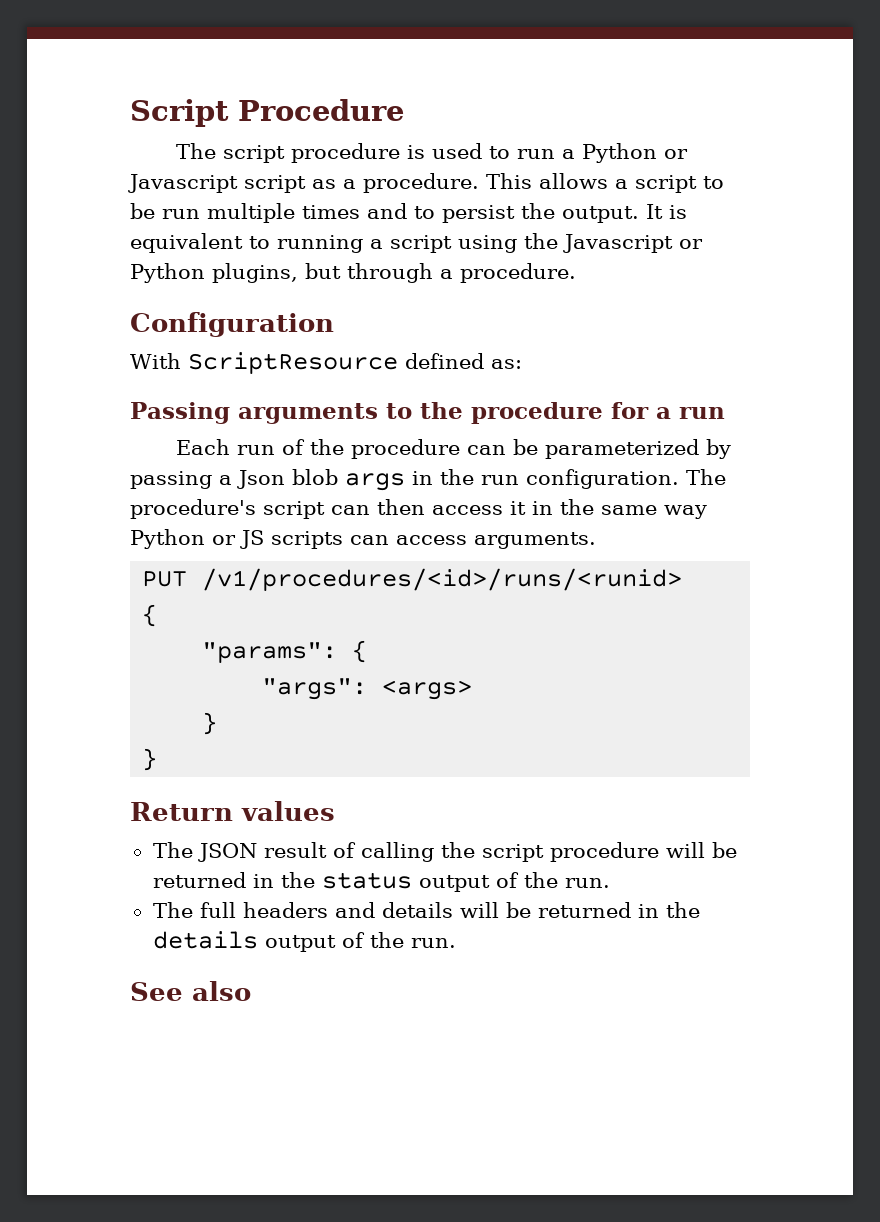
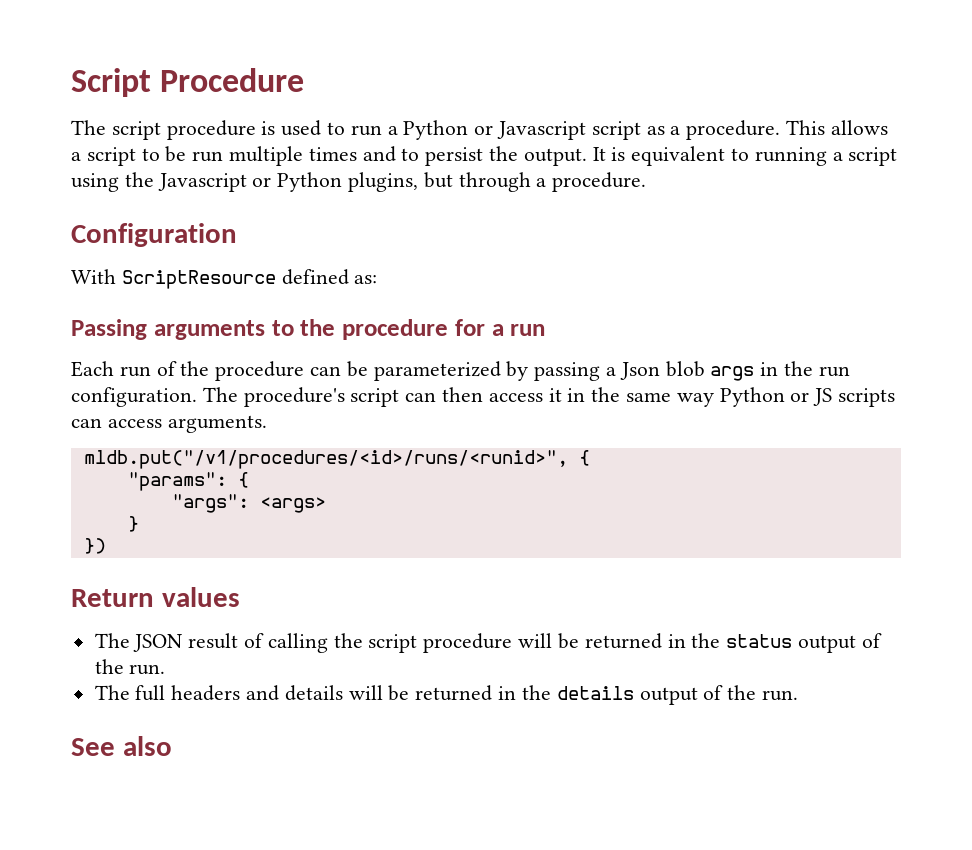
[142,568,683,591] PUT /v1/procedures/<id>/runs/<runid> // -> [83,450,568,469] mldb.put("/v1/procedures/<id>/runs/<runid>",
[142,748,158,771] } -> [83,538,106,554] })

